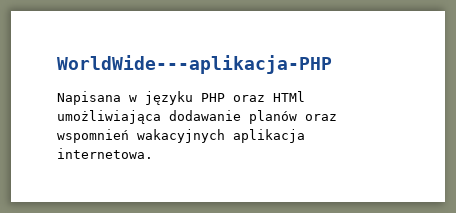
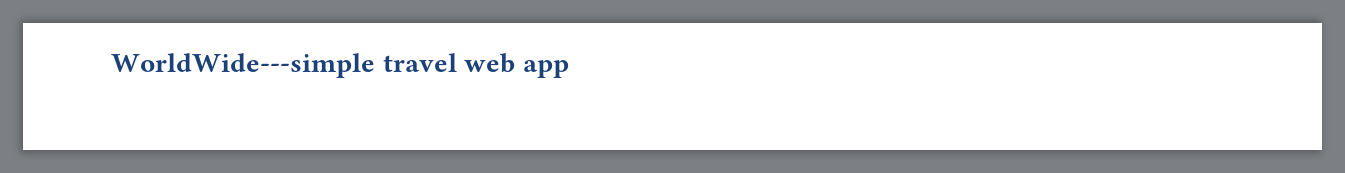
[57,55,332,74] [57,91,305,105] [57,110,337,124] [57,129,305,143] [57,148,153,159] WorldWide---aplikacja-PHP // Napisana w języku PHP oraz HTMl umożliwiająca dodawanie planów oraz wspomnień wakacyjnych aplikacja internetowa. -> [111,53,569,78] WorldWide---simple travel web app

